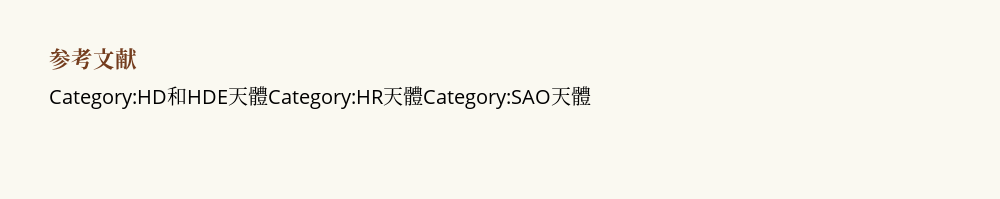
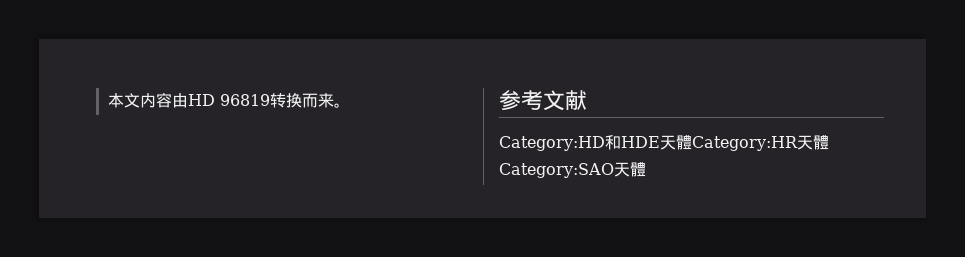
(49, 59) none -> [107,92,350,108] 本文内容由HD 96819转换而来。 //

